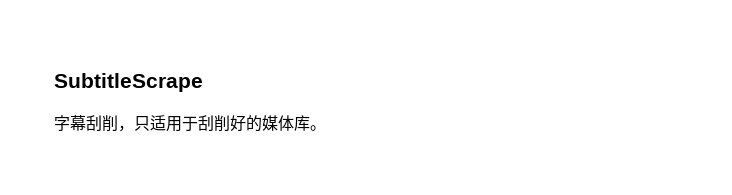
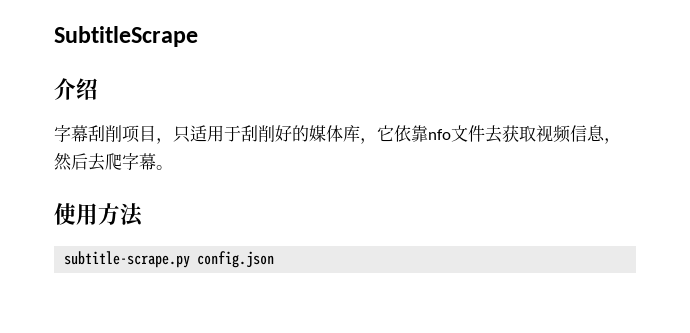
(203, 82) none -> [54,78,98,100] // 介绍
(118, 123) none -> [122,125,156,143] 项目
[310,125,326,131] 。 -> [360,125,621,144] [54,153,173,171] [54,203,144,227] [64,251,275,268] ，它依靠nfo文件去获取视频信息，然后去爬字幕。 // 使用方法 // subtitle-scrape.py config.json

